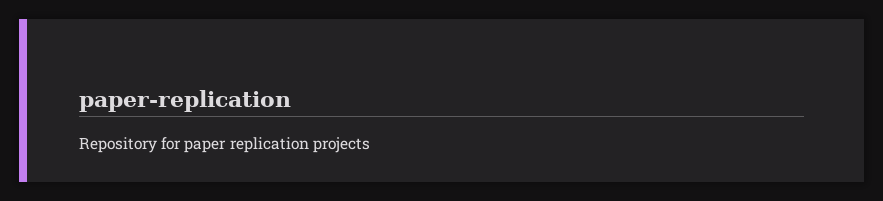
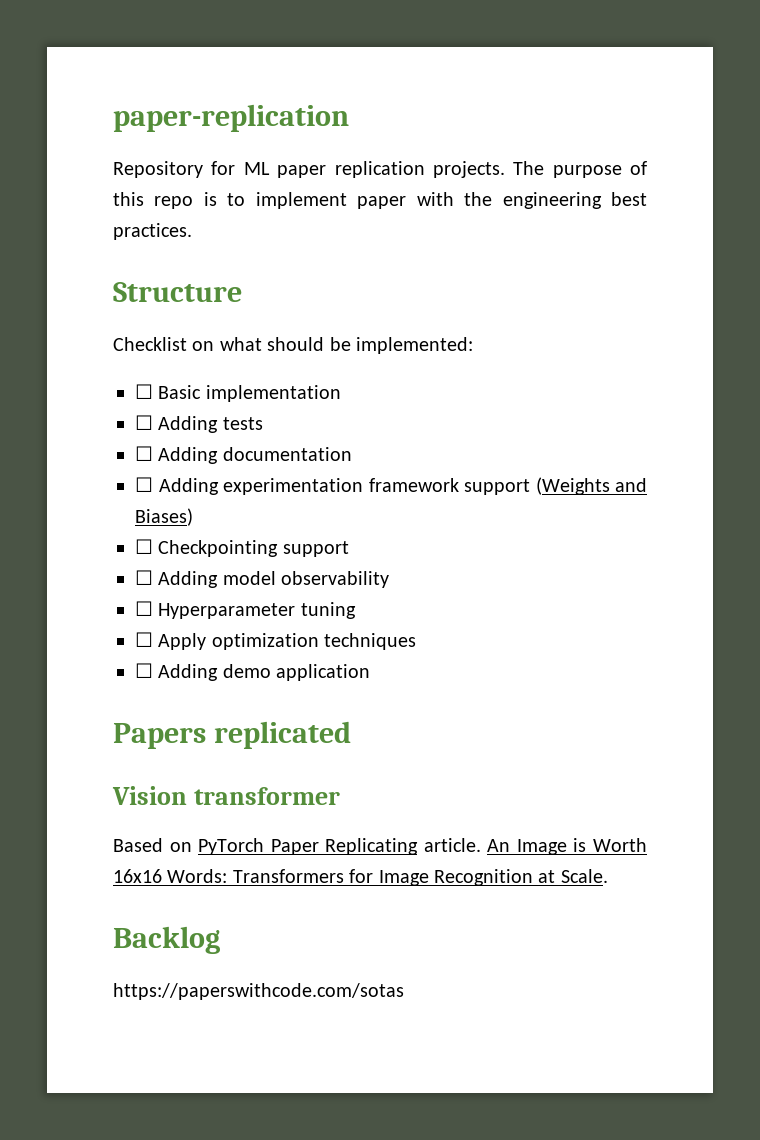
(182, 143) none -> [243,162,270,175] ML
[312,137,370,153] projects -> [432,161,647,178] [113,192,647,209] [113,223,192,240] [113,282,242,302] [113,337,473,354] [135,384,341,402] [135,415,263,433] [135,446,352,464] [135,477,647,495] [135,508,193,526] [135,539,349,557] [135,570,390,588] [135,601,356,619] [135,632,417,650] [135,663,371,681] [113,721,352,749] [112,786,340,805] [113,838,647,855] [113,869,608,886] [113,926,220,954] [113,983,404,1000] projects. The purpose of this repo is to implement paper with the engineering best practices. // Structure // Checklist on what should be implemented: // ☐ Basic implementation // ☐ Adding tests // ☐ Adding documentation // ☐ Adding experimentation framework support (Weights and Biases) // ☐ Checkpointing support // ☐ Adding model observability // ☐ Hyperparameter tuning // ☐ Apply optimization techniques // ☐ Adding demo application // Papers replicated // Vision transformer // Based on PyTorch Paper Replicating article. An Image is Worth 16x16 Words: Transformers for Image Recognition at Scale. // Backlog // https://paperswithcode.com/sotas

